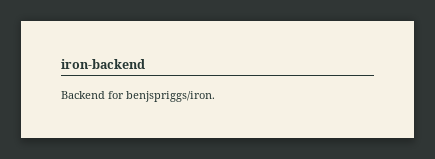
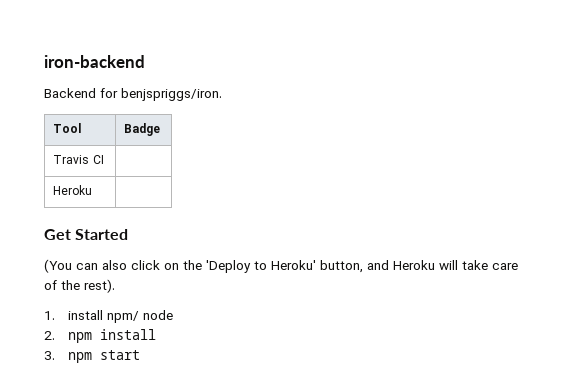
(215, 96) none -> [53,123,82,133] [124,123,161,136] [53,155,104,164] [53,185,93,195] [44,229,129,240] [44,259,518,273] [44,279,115,293] [44,310,173,323] [44,329,156,343] [44,350,140,363] // Tool | Badge // Travis CI | // Heroku | // Get Started // (You can also click on the 'Deploy to Heroku' button, and Heroku will take care of the rest). // 1. install npm/ node // 2. npm install // 3. npm start

